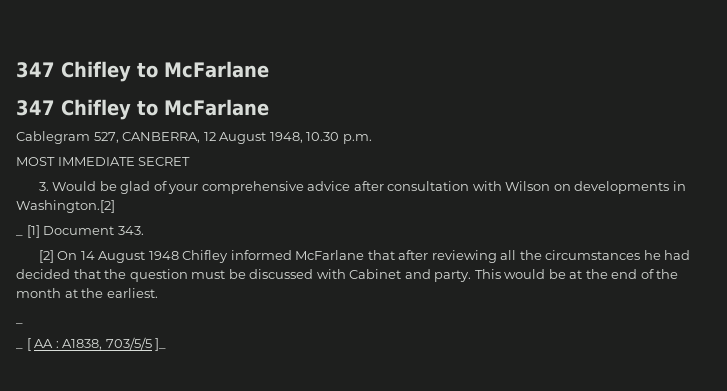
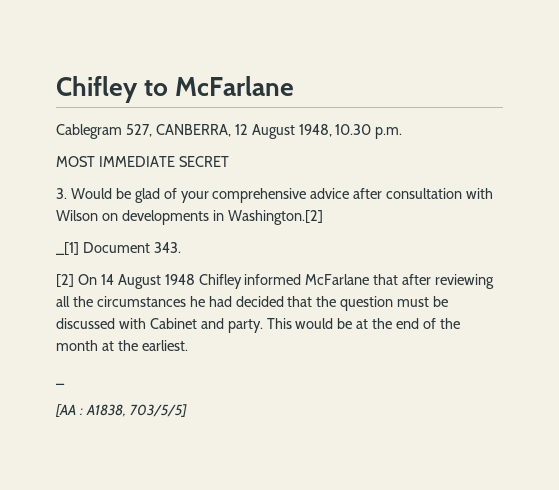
[16,61,269,82] [16,100,55,116] 347 Chifley to McFarlane // 347 -> (56, 89) none
[16,225,40,238] _ [1] -> [56,242,79,255] _[1]
[16,337,167,351] _ [ AA : A1838, 703/5/5 ]_ -> [55,404,187,417] [AA : A1838, 703/5/5]

